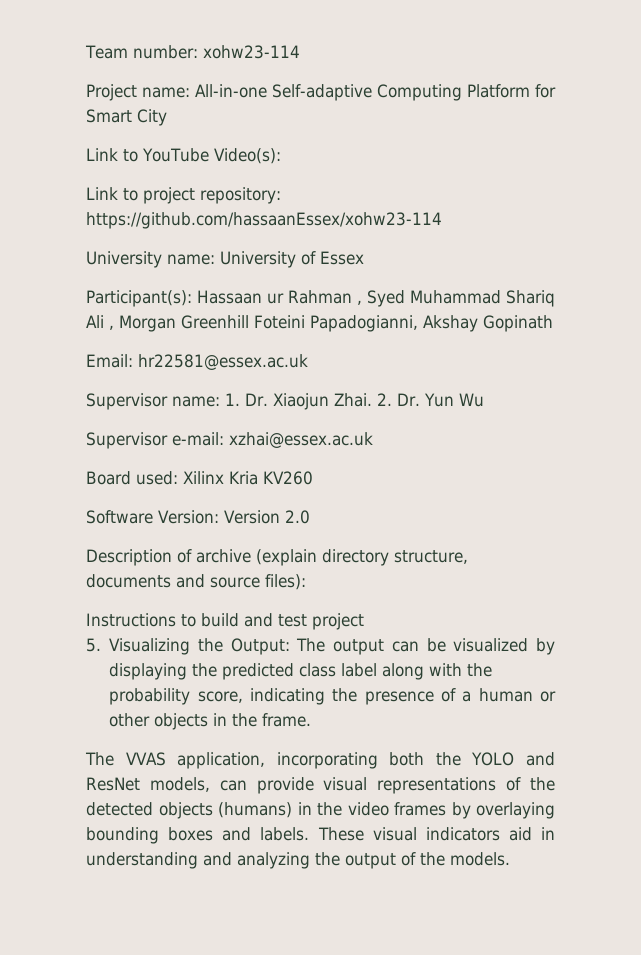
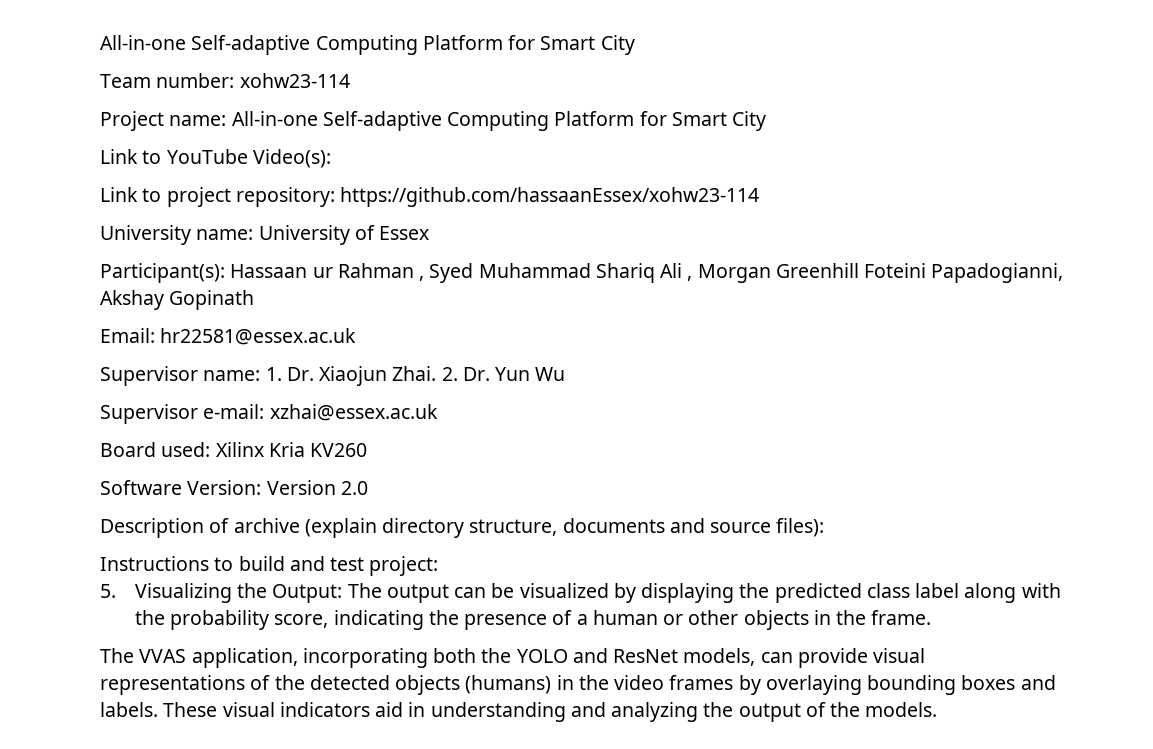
(85, 52) none -> [100,35,635,55] All-in-one Self-adaptive Computing Platform for Smart City //
[312,613,364,630] project -> [369,556,439,576] project:

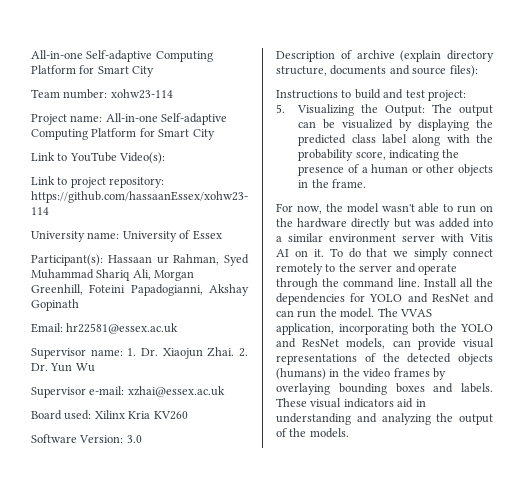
[337,263,425,281] Rahman , -> [173,254,220,265] Rahman,
[660,263,859,283] Ali , Morgan Greenhill -> [132,269,195,281] [31,284,83,295] Ali, Morgan Greenhill,
[266,480,368,495] Version 2.0 -> [126,435,142,443] 3.0
(932, 617) none -> [276,203,493,214] [276,218,493,230] [276,233,493,242] [276,248,493,260] [276,263,457,275] [276,278,493,290] [276,293,494,305] [276,308,375,318] For now, the model wasn't able to run on the hardware directly but was added into a similar environment server with Vitis AI on it. To do that we simply connect remotely to the server and operate through the command line. Install all the dependencies for YOLO and ResNet and can run the model.

